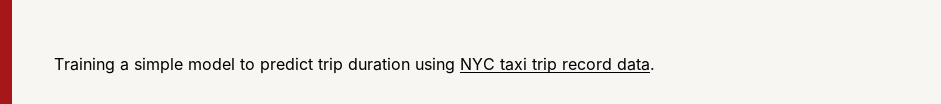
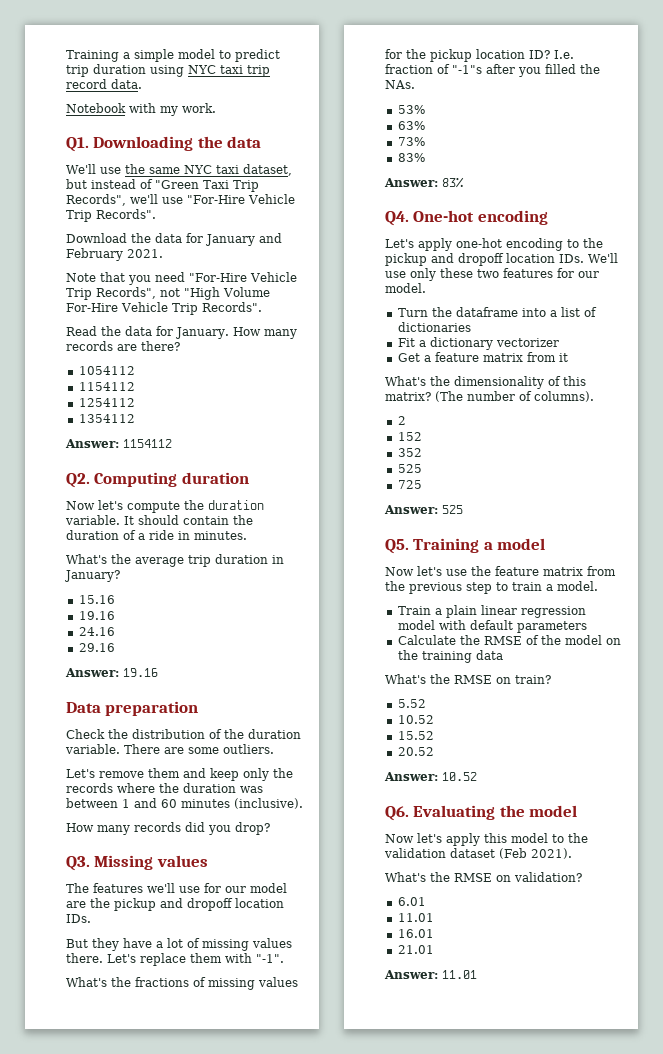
(655, 64) none -> [66,103,216,116] [66,136,262,152] [66,164,292,176] [66,179,259,192] [66,194,295,206] [66,209,156,222] [66,233,282,246] [66,248,163,261] [66,272,297,285] [66,287,270,300] [66,302,262,315] [66,326,297,339] [66,341,180,351] [78,366,135,375] [78,382,135,391] [78,398,135,407] [78,414,135,423] [65,439,172,448] [66,472,249,488] [66,500,264,513] [65,515,253,525] [66,530,247,540] [66,554,284,567] [64,570,120,582] [78,595,115,604] [78,611,115,620] [78,627,115,636] [78,643,115,652] [65,668,158,677] [66,701,199,716] [66,729,301,739] [65,744,274,754] [66,768,293,781] [66,783,263,793] [66,798,303,809] [66,822,270,835] [66,855,208,871] [66,883,287,893] [66,898,284,911] [66,914,91,923] [66,938,292,951] [66,953,284,966] [66,977,298,990] [385,49,574,62] [385,64,600,77] [385,80,415,89] [397,105,425,114] [397,121,425,130] [397,137,425,146] [397,153,425,162] [384,177,464,188] [385,210,548,226] [385,238,603,251] [385,253,618,266] [385,268,599,281] [385,283,426,293] [397,307,597,317] [397,322,471,332] [397,337,559,350] [397,352,568,362] [385,376,586,389] [385,391,594,402] [397,416,406,425] [397,432,422,441] [397,448,422,457] [397,464,422,473] [397,480,422,489] [384,505,463,514] [385,538,546,554] [385,566,616,576] [385,581,598,594] [397,605,586,618] [397,620,587,633] [397,635,621,645] [397,650,503,663] [385,674,551,684] [397,699,426,708] [397,715,434,724] [397,731,434,740] [397,747,434,756] [384,772,477,781] [385,805,578,821] [385,833,588,846] [384,848,572,859] [385,872,582,882] [397,897,426,906] [397,913,434,922] [397,929,434,938] [397,945,434,954] [384,970,477,979] // Notebook with my work. // Q1. Downloading the data // We'll use the same NYC taxi dataset, but instead of "Green Taxi Trip Records", we'll use "For-Hire Vehicle Trip Records". // Download the data for January and February 2021. // Note that you need "For-Hire Vehicle Trip Records", not "High Volume For-Hire Vehicle Trip Records". // Read the data for January. How many records are there? // 1054112 // 1154112 // 1254112 // 1354112 // Answer: 1154112 // Q2. Computing duration // Now let's compute the duration variable. It should contain the duration of a ride in minutes. // What's the average trip duration in January? // 15.16 // 19.16 // 24.16 // 29.16 // Answer: 19.16 // Data preparation // Check the distribution of the duration variable. There are some outliers. // Let's remove them and keep only the records where the duration was between 1 and 60 minutes (inclusive). // How many records did you drop? // Q3. Missing values // The features we'll use for our model are the pickup and dropoff location IDs. // But they have a lot of missing values there. Let's replace them with "-1". // What's the fractions of missing values for the pickup location ID? I.e. fraction of "-1"s after you filled the NAs. // 53% // 63% // 73% // 83% // Answer: 83% // Q4. One-hot encoding // Let's apply one-hot encoding to the pickup and dropoff location IDs. We'll use only these two features for our model. // Turn the dataframe into a list of dictionaries // Fit a dictionary vectorizer // Get a feature matrix from it // What's the dimensionality of this matrix? (The number of columns). // 2 // 152 // 352 // 525 // 725 // Answer: 525 // Q5. Training a model // Now let's use the feature matrix from the previous step to train a model. // Train a plain linear regression model with default parameters // Calculate the RMSE of the model on the training data // What's the RMSE on train? // 5.52 // 10.52 // 15.52 // 20.52 // Answer: 10.52 // Q6. Evaluating the model // Now let's apply this model to the validation dataset (Feb 2021). // What's the RMSE on validation? // 6.01 // 11.01 // 16.01 // 21.01 // Answer: 11.01

